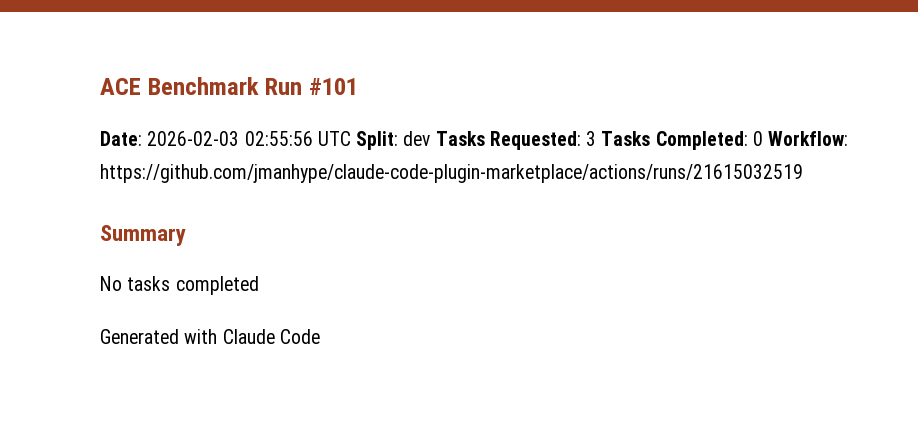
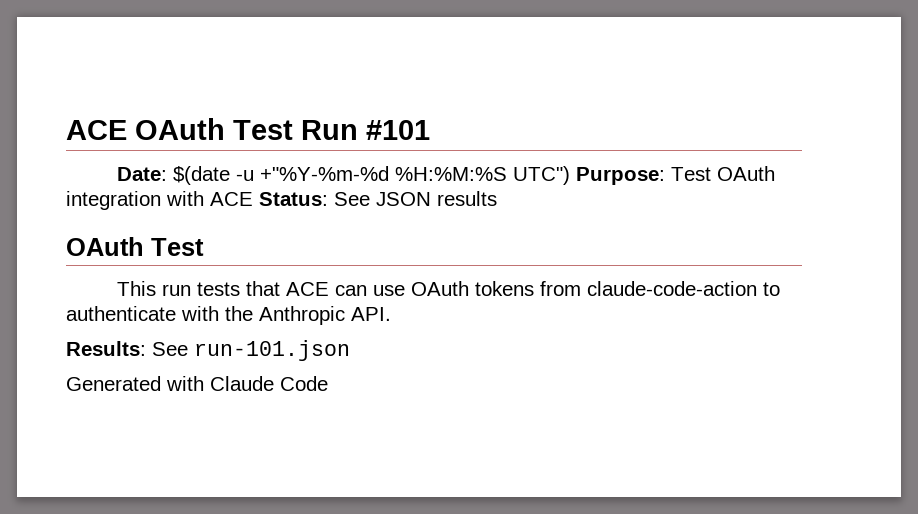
[100,77,259,95] ACE Benchmark -> [66,118,293,140] ACE OAuth Test
[147,131,849,150] [100,164,803,183] [100,225,186,246] [100,276,259,295] 2026-02-03 02:55:56 UTC Split: dev Tasks Requested: 3 Tasks Completed: 0 Workflow: https://github.com/jmanhype/claude-code-plugin-marketplace/actions/runs/21615032519 // Summary // No tasks completed -> [172,166,775,185] [66,191,497,210] [66,237,204,256] [116,281,780,296] [66,306,391,325] [66,340,350,361] $(date -u +"%Y-%m-%d %H:%M:%S UTC") Purpose: Test OAuth integration with ACE Status: See JSON results // OAuth Test // This run tests that ACE can use OAuth tokens from claude-code-action to authenticate with the Anthropic API. // Results: See run-101.json

